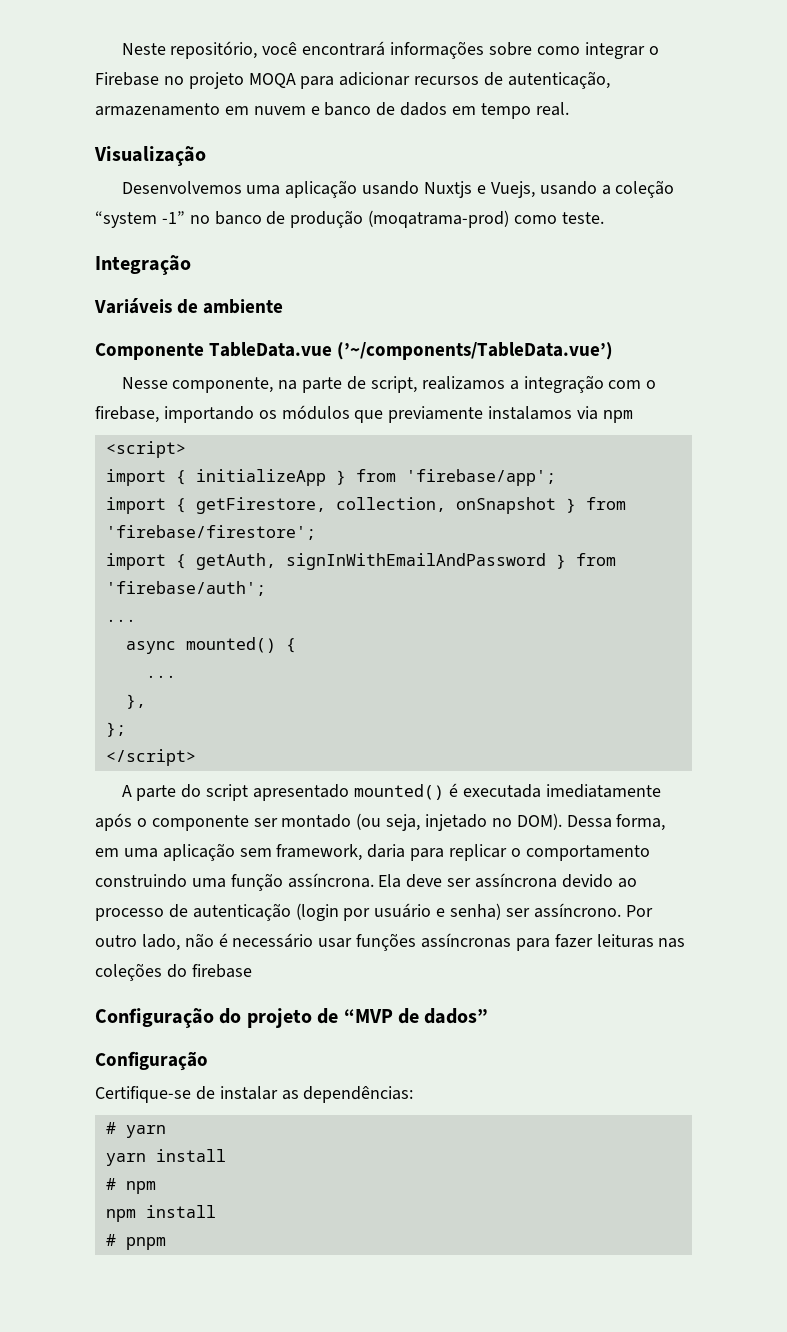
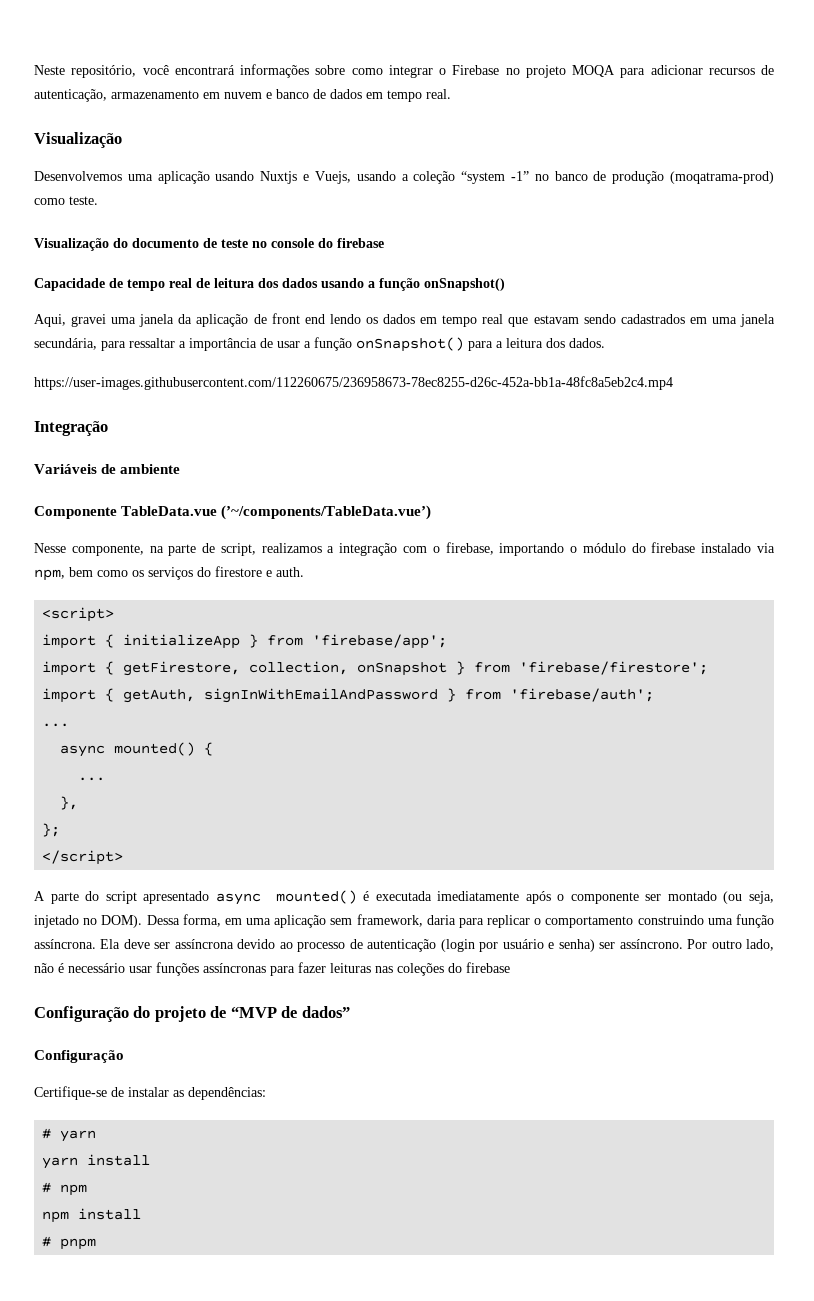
(604, 218) none -> [34,238,384,251] [34,278,505,291] [34,313,775,327] [34,337,605,352] [34,376,673,390] // Visualização do documento de teste no console do firebase // Capacidade de tempo real de leitura dos dados usando a função onSnapshot() // Aqui, gravei uma janela da aplicação de front end lendo os dados em tempo real que estavam sendo cadastrados em uma janela secundária, para ressaltar a importância de usar a função onSnapshot() para a leitura dos dados. // https://user-images.githubusercontent.com/112260675/236958673-78ec8255-d26c-452a-bb1a-48fc8a5eb2c4.mp4
[258,405,633,423] os módulos que previamente instalamos via npm -> [570,542,776,553] [34,566,304,581] o módulo do firebase instalado via npm, bem como os serviços do firestore e auth.
(350, 792) none -> [215,893,261,905] async

